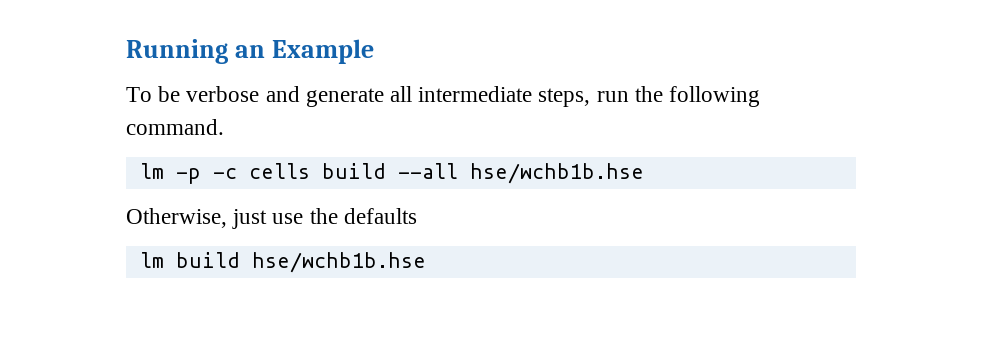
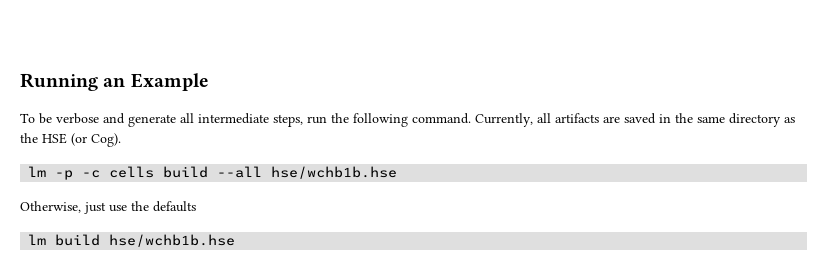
(224, 127) none -> [475,113,795,127] [20,133,121,147] Currently, all artifacts are saved in the same directory as the HSE (or Cog).

